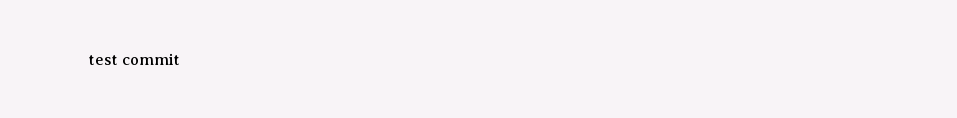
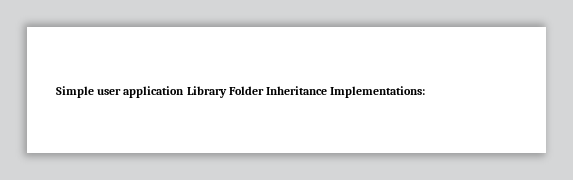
[88,53,181,65] test commit -> [56,86,426,98] Simple user application Library Folder Inheritance Implementations:

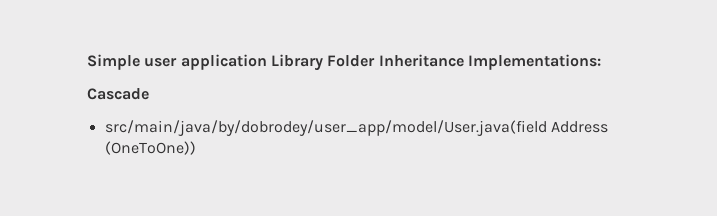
(426, 92) none -> [87,88,149,100] [104,120,608,136] [104,141,196,155] // Cascade // src/main/java/by/dobrodey/user_app/model/User.java(field Address (OneToOne))

